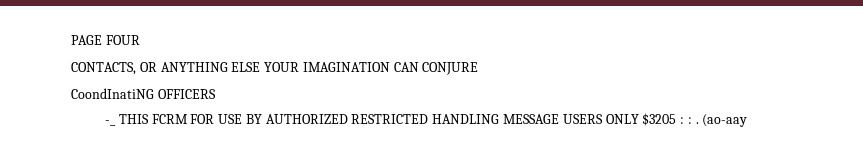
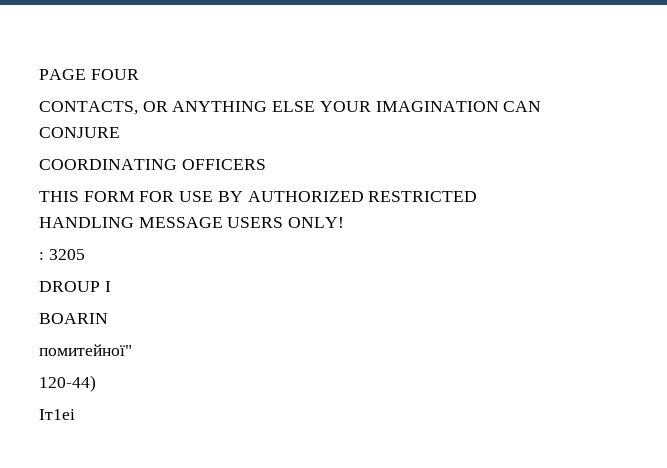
[71,88,154,99] CoondInatiNG -> [39,159,177,170] COORDINATING
[105,114,188,126] -_ THIS FCRM -> [39,191,135,202] THIS FORM
[605,113,748,127] ONLY $3205 : : . (ao-aay -> [288,217,345,228] [39,249,85,260] [39,281,111,292] [39,313,108,324] [39,344,132,356] [39,375,96,392] [39,409,75,420] ONLY! // : 3205 // DROUP I // BOARIN // помитейної" // 120-44) // Iт1еi

